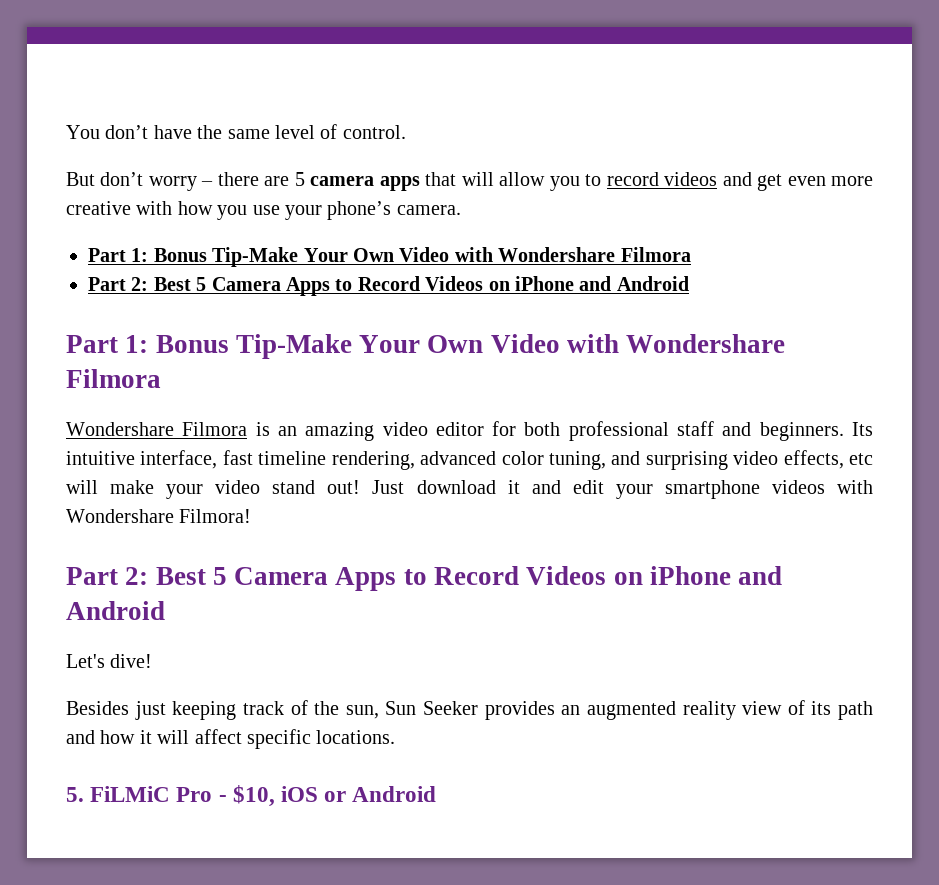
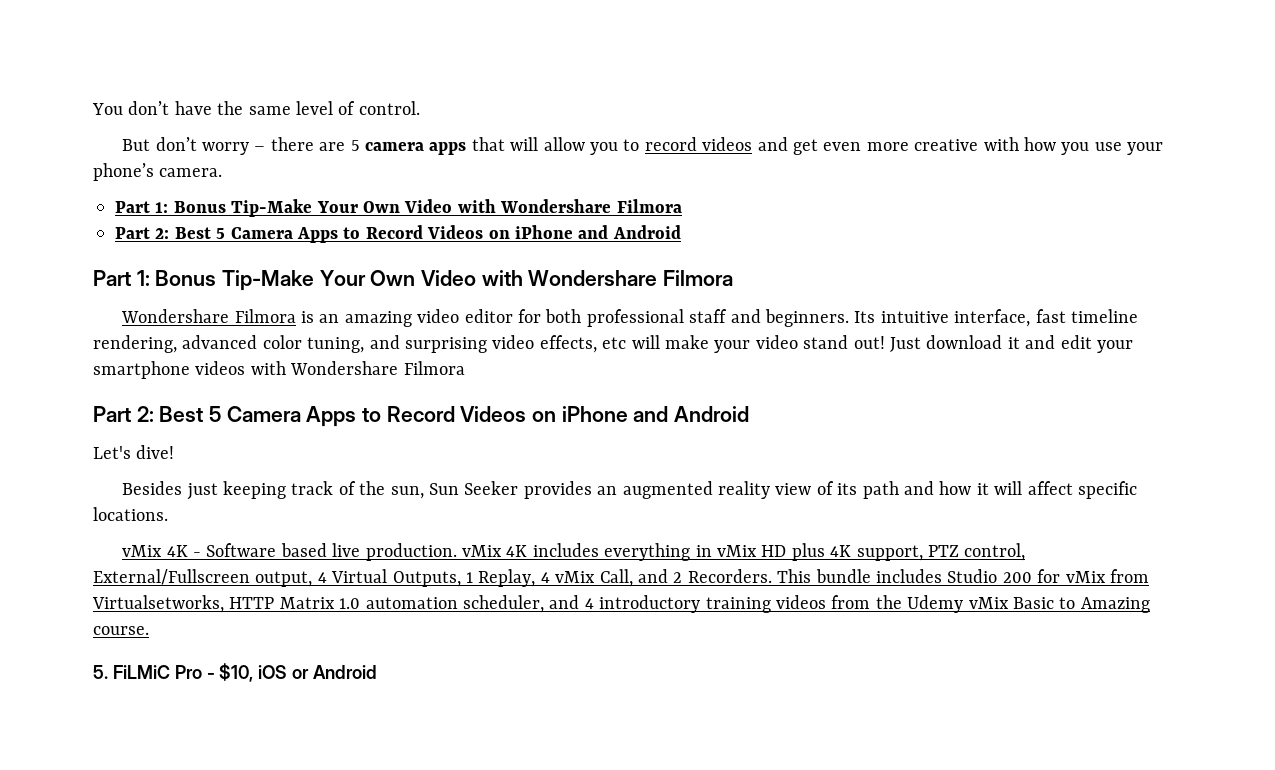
[179,509,252,523] Filmora! -> [403,361,465,375] Filmora
(396, 737) none -> [122,543,1026,561] [93,569,1149,587] [92,595,1150,613] [93,626,149,635] // vMix 4K - Software based live production. vMix 4K includes everything in vMix HD plus 4K support, PTZ control, External/Fullscreen output, 4 Virtual Outputs, 1 Replay, 4 vMix Call, and 2 Recorders. This bundle includes Studio 200 for vMix from Virtualsetworks, HTTP Matrix 1.0 automation scheduler, and 4 introductory training videos from the Udemy vMix Basic to Amazing course.

